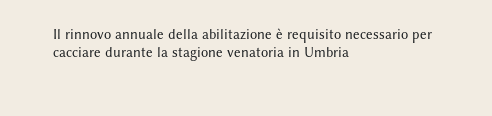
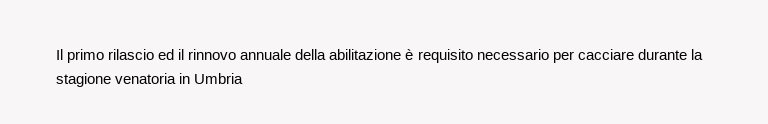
(61, 34) none -> [67,49,185,63] primo rilascio ed il

